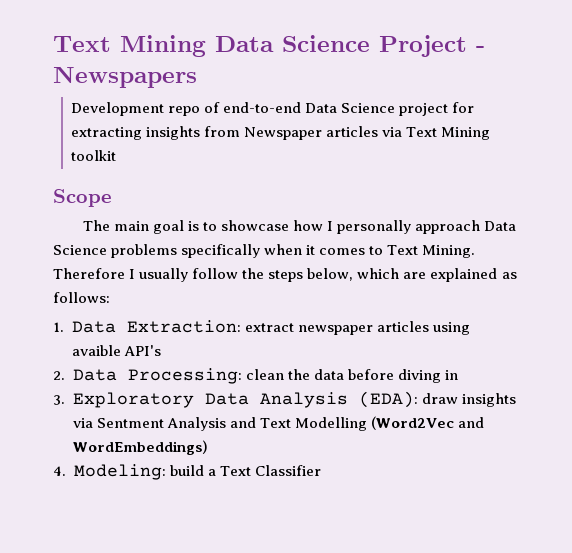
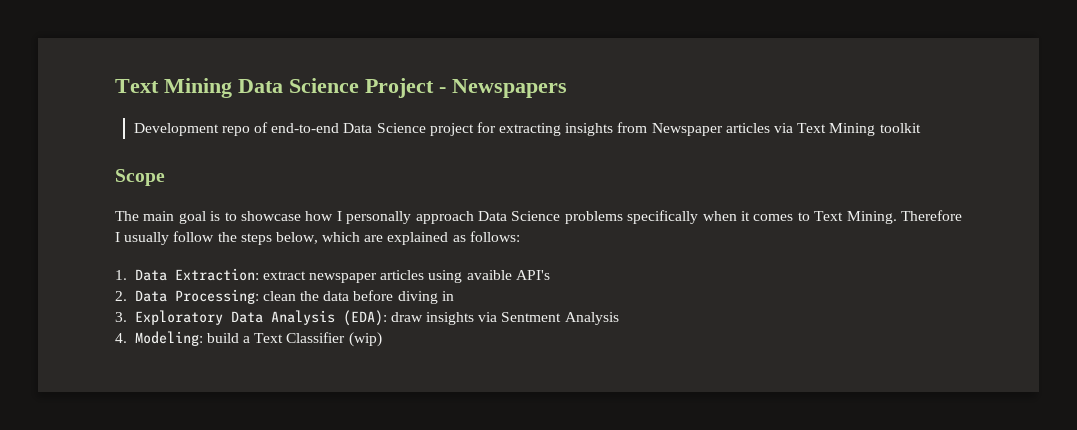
[229,416,484,431] [72,440,208,455] and Text Modelling (Word2Vec and WordEmbeddings) -> (619, 318) none
(321, 470) none -> [348,332,382,347] (wip)

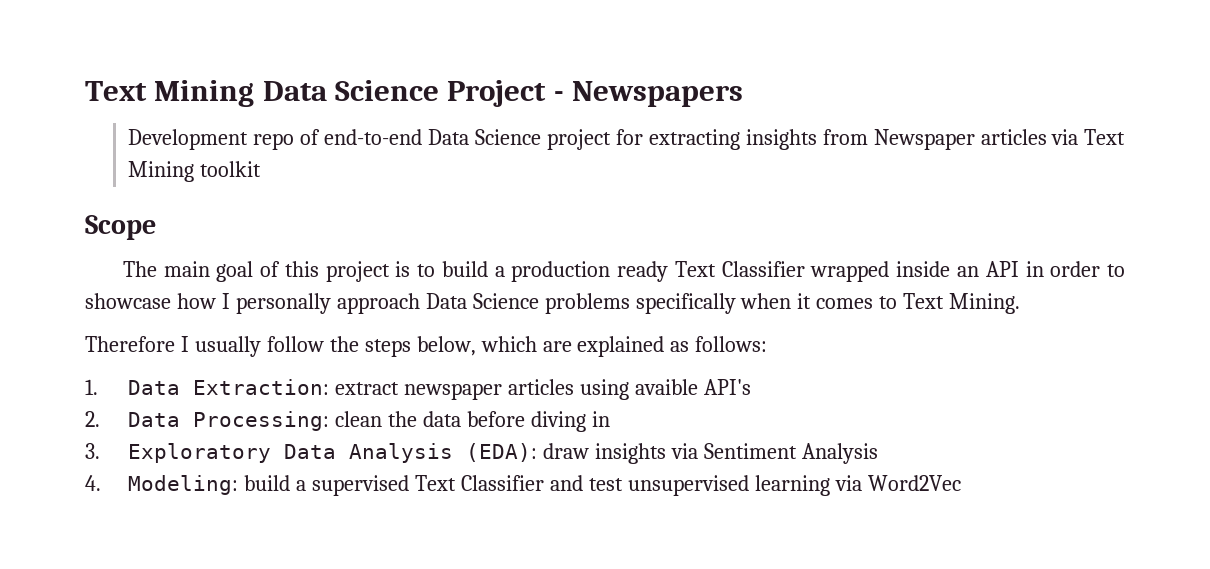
[210,211,221,221] is -> [260,261,1101,282] of this project is to build a production ready Text Classifier wrapped inside an API in order
(897, 217) none -> (1021, 303) //
[501,312,562,322] Sentment -> [703,443,797,459] Sentiment
[254,332,382,347] Text Classifier (wip) -> [312,475,961,496] supervised Text Classifier and test unsupervised learning via Word2Vec

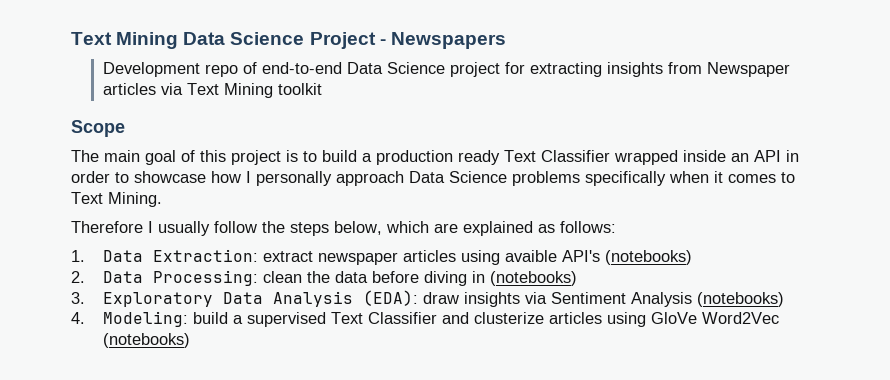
(751, 387) none -> [604,250,692,265] (notebooks)
(610, 419) none -> [489,271,577,286] (notebooks)
(878, 453) none -> [696,292,784,307] (notebooks)
[588,475,961,496] test unsupervised learning via Word2Vec -> [473,312,779,327] [102,333,190,348] clusterize articles using GloVe Word2Vec (notebooks)

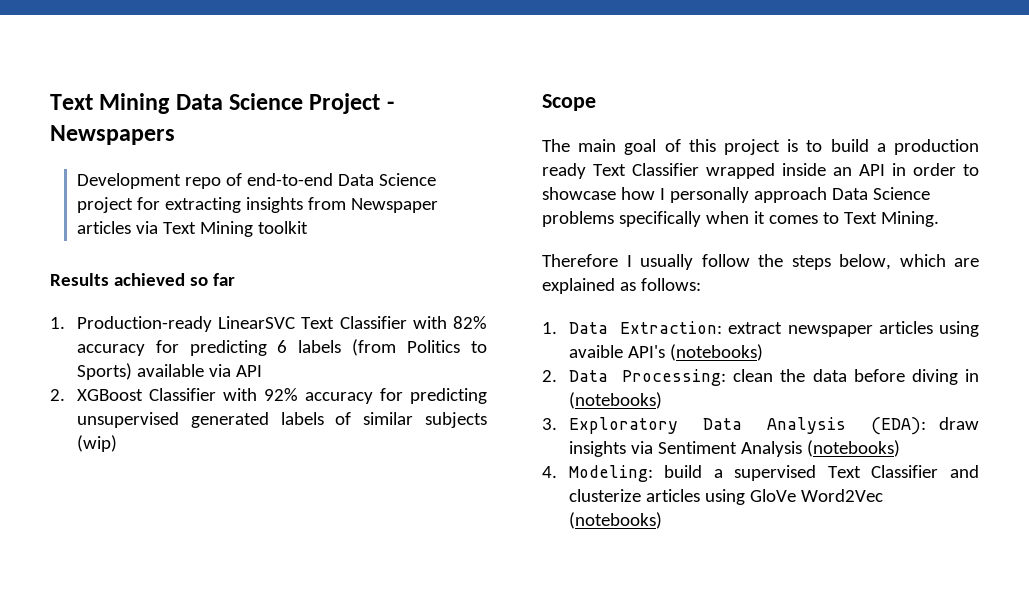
(322, 89) none -> [50,273,235,286] [50,316,487,332] [76,339,488,356] [76,363,262,380] [50,388,487,404] [76,412,488,428] [76,435,117,452] // Results achieved so far // 1. Production-ready LinearSVC Text Classifier with 82% accuracy for predicting 6 labels (from Politics to Sports) available via API // 2. XGBoost Classifier with 92% accuracy for predicting unsupervised generated labels of similar subjects (wip)

